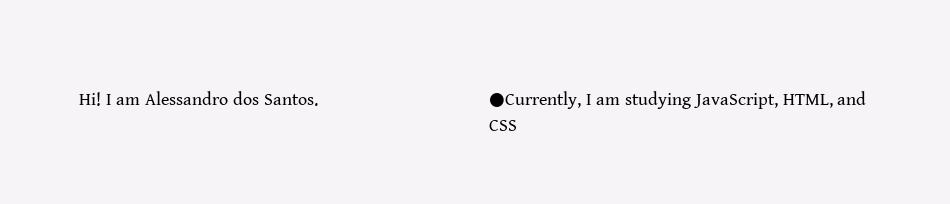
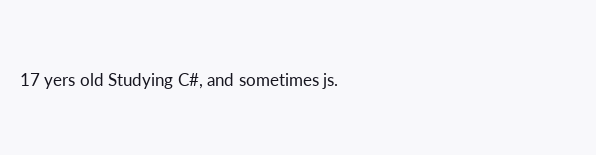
[79,91,318,106] [489,91,867,109] [489,120,517,131] Hi! I am Alessandro dos Santos. // ●Currently, I am studying JavaScript, HTML, and CSS -> [20,73,339,89] 17 yers old Studying C#, and sometimes js.

